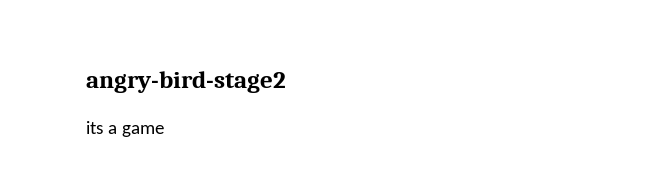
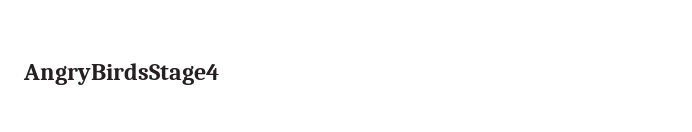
[86,71,286,93] [86,121,164,137] angry-bird-stage2 // its a game -> [23,63,219,85] AngryBirdsStage4

